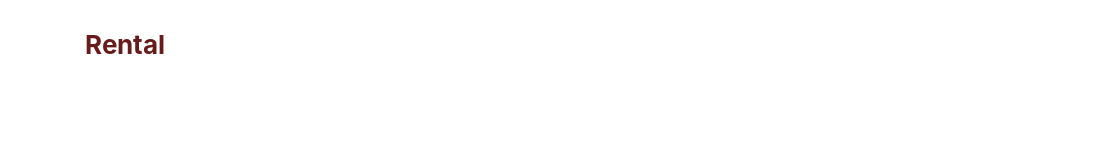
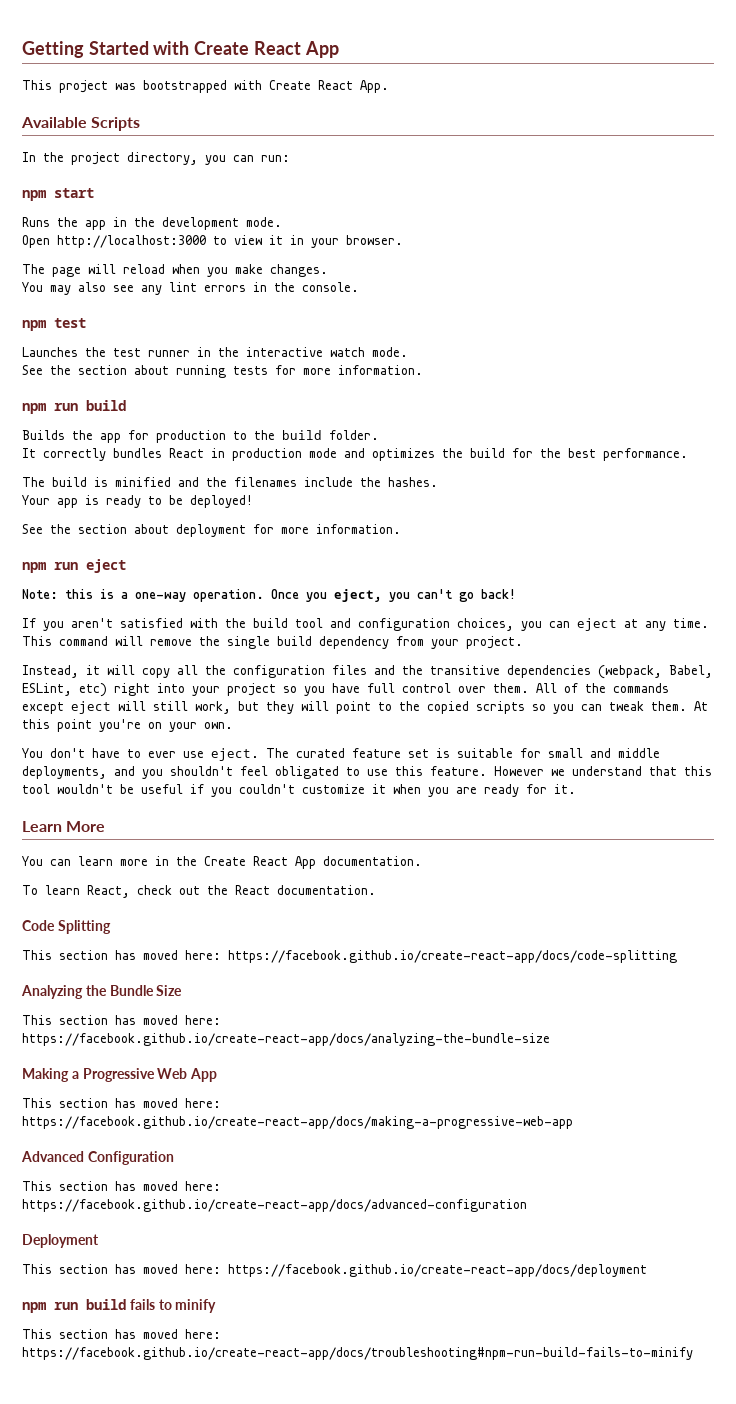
[85,35,165,54] Rental -> [22,41,339,58] [22,80,389,93] [21,117,141,131] [22,152,290,165] [22,188,94,201] [22,217,282,230] [22,235,403,248] [22,264,328,277] [22,282,359,295] [22,318,86,331] [22,347,408,357] [22,365,423,378] [22,400,126,414] [22,430,379,443] [22,448,688,461] [22,477,438,487] [22,495,253,508] [22,524,401,537] [22,559,126,573] [22,589,516,602] [22,618,709,631] [22,636,523,649] [22,665,713,679] [22,683,669,697] [22,701,708,714] [22,719,233,732] [22,748,660,761] [22,766,712,779] [22,784,576,797] [22,821,106,832] [22,856,422,869] [22,885,376,898] [22,920,111,934] [22,950,677,963] [21,985,183,999] [22,1015,221,1025] [22,1033,550,1046] [22,1068,218,1082] [22,1098,221,1108] [22,1116,573,1129] [21,1151,174,1165] [22,1181,221,1191] [22,1199,527,1212] [22,1234,99,1248] [22,1264,647,1277] [22,1299,217,1313] [22,1329,221,1339] [22,1347,693,1360] Getting Started with Create React App // This project was bootstrapped with Create React App. // Available Scripts // In the project directory, you can run: // npm start // Runs the app in the development mode. // Open http://localhost:3000 to view it in your browser. // The page will reload when you make changes. // You may also see any lint errors in the console. // npm test // Launches the test runner in the interactive watch mode. // See the section about running tests for more information. // npm run build // Builds the app for production to the build folder. // It correctly bundles React in production mode and optimizes the build for the best performance. // The build is minified and the filenames include the hashes. // Your app is ready to be deployed! // See the section about deployment for more information. // npm run eject // Note: this is a one-way operation. Once you eject, you can't go back! // If you aren't satisfied with the build tool and configuration choices, you can eject at any time. This command will remove the single build dependency from your project. // Instead, it will copy all the configuration files and the transitive dependencies (webpack, Babel, ESLint, etc) right into your project so you have full control over them. All of the commands except eject will still work, but they will point to the copied scripts so you can tweak them. At this point you're on your own. // You don't have to ever use eject. The curated feature set is suitable for small and middle deployments, and you shouldn't feel obligated to use this feature. However we understand that this tool wouldn't be useful if you couldn't customize it when you are ready for it. // Learn More // You can learn more in the Create React App documentation. // To learn React, check out the React documentation. // Code Splitting // This section has moved here: https://facebook.github.io/create-react-app/docs/code-splitting // Analyzing the Bundle Size // This section has moved here: https://facebook.github.io/create-react-app/docs/analyzing-the-bundle-size // Making a Progressive Web App // This section has moved here: https://facebook.github.io/create-react-app/docs/making-a-progressive-web-app // Advanced Configuration // This section has moved here: https://facebook.github.io/create-react-app/docs/advanced-configuration // Deployment // This section has moved here: https://facebook.github.io/create-react-app/docs/deployment // npm run build fails to minify // This section has moved here: https://facebook.github.io/create-react-app/docs/troubleshooting#npm-run-build-fails-to-minify

